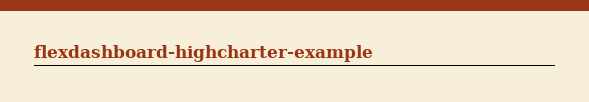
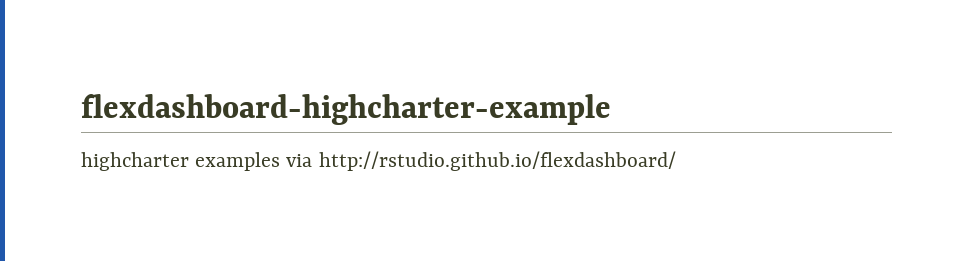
(373, 53) none -> [81,151,676,171] // highcharter examples via http://rstudio.github.io/flexdashboard/

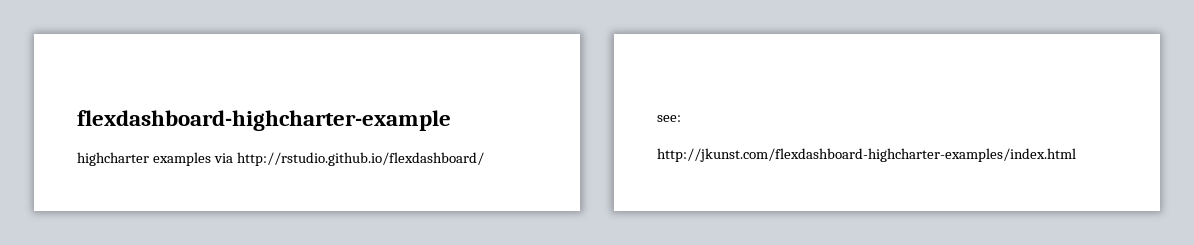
(676, 161) none -> [657,115,681,122] [657,148,1076,162] // see: // http://jkunst.com/flexdashboard-highcharter-examples/index.html

